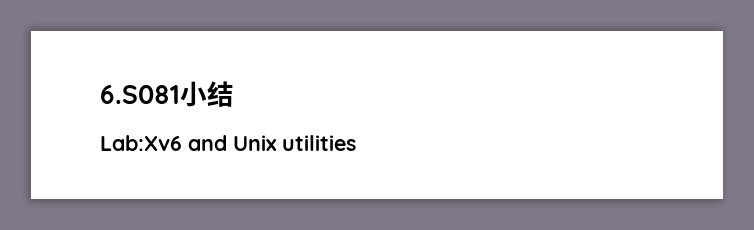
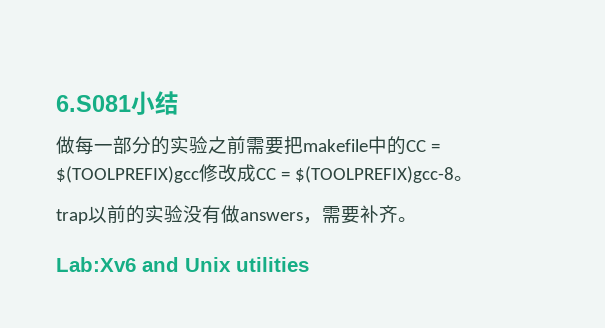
(234, 94) none -> [56,136,440,155] [56,164,473,183] [56,205,417,224] // 做每一部分的实验之前需要把makefile中的CC = $(TOOLPREFIX)gcc修改成CC = $(TOOLPREFIX)gcc-8。 // trap以前的实验没有做answers，需要补齐。

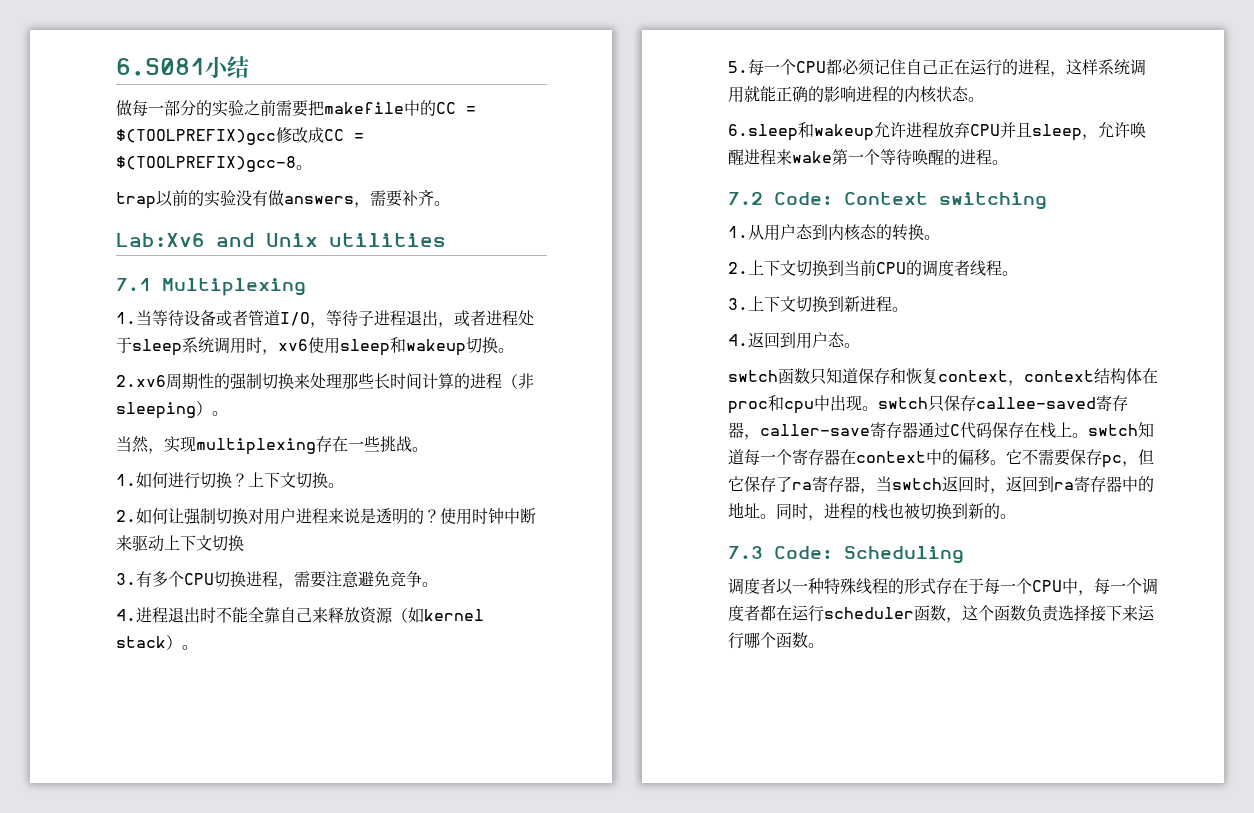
(309, 264) none -> [116,278,306,296] [116,310,534,328] [116,337,514,356] [116,373,534,390] [116,401,228,419] [116,436,428,455] [116,472,344,489] [116,508,536,525] [116,535,244,552] [116,571,438,589] [116,607,484,624] [116,635,198,650] [728,59,1146,77] [728,86,984,103] [728,122,1146,141] [728,149,1008,165] [728,192,1047,210] [728,224,940,241] [728,260,1018,277] [728,296,908,313] [728,332,860,349] [728,368,1158,386] [728,395,1128,414] [728,422,1154,440] [728,449,1154,468] [728,476,1154,494] [728,502,1016,521] [728,546,964,564] [728,578,1158,596] [728,605,1155,623] [728,632,824,649] // 7.1 Multiplexing // 1.当等待设备或者管道I/O，等待子进程退出，或者进程处于sleep系统调用时，xv6使用sleep和wakeup切换。 // 2.xv6周期性的强制切换来处理那些长时间计算的进程（非sleeping）。 // 当然，实现multiplexing存在一些挑战。 // 1.如何进行切换？上下文切换。 // 2.如何让强制切换对用户进程来说是透明的？使用时钟中断来驱动上下文切换 // 3.有多个CPU切换进程，需要注意避免竞争。 // 4.进程退出时不能全靠自己来释放资源（如kernel stack）。 // 5.每一个CPU都必须记住自己正在运行的进程，这样系统调用就能正确的影响进程的内核状态。 // 6.sleep和wakeup允许进程放弃CPU并且sleep，允许唤醒进程来wake第一个等待唤醒的进程。 // 7.2 Code: Context switching // 1.从用户态到内核态的转换。 // 2.上下文切换到当前CPU的调度者线程。 // 3.上下文切换到新进程。 // 4.返回到用户态。 // swtch函数只知道保存和恢复context，context结构体在proc和cpu中出现。swtch只保存callee-saved寄存器，caller-save寄存器通过C代码保存在栈上。swtch知道每一个寄存器在context中的偏移。它不需要保存pc，但它保存了ra寄存器，当swtch返回时，返回到ra寄存器中的地址。同时，进程的栈也被切换到新的。 // 7.3 Code: Scheduling // 调度者以一种特殊线程的形式存在于每一个CPU中，每一个调度者都在运行scheduler函数，这个函数负责选择接下来运行哪个函数。

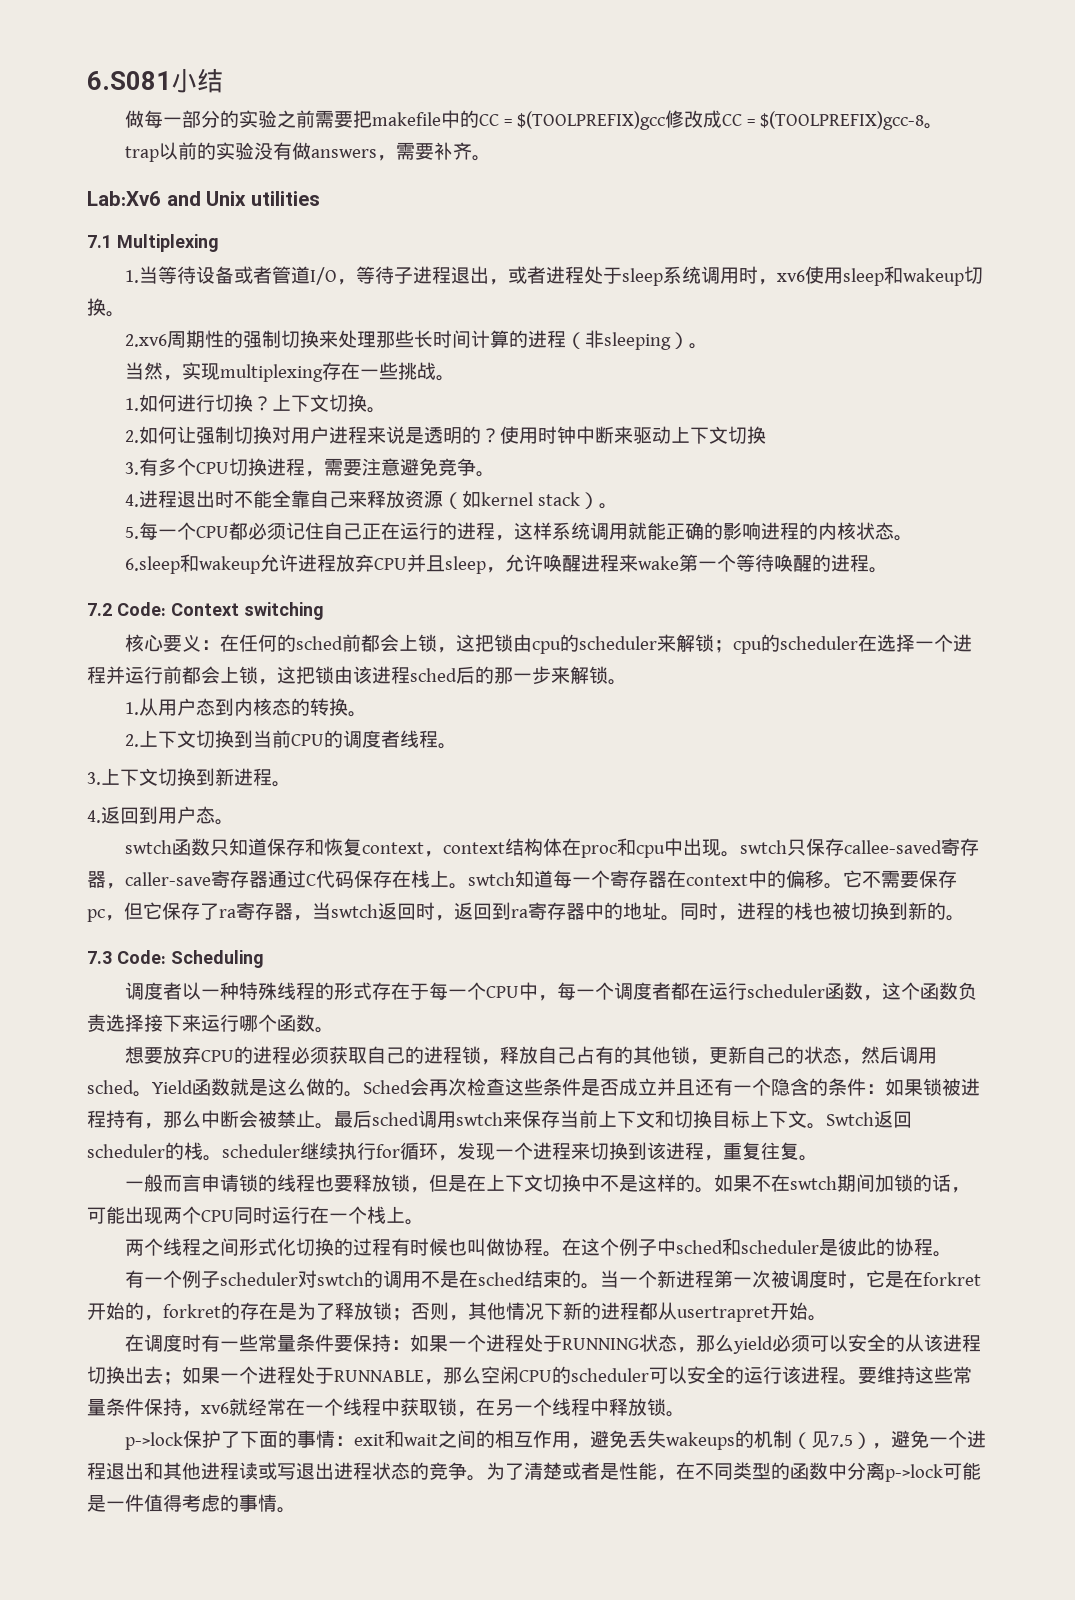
(1047, 201) none -> [124,634,972,654] [87,666,627,685] // 核心要义：在任何的sched前都会上锁，这把锁由cpu的scheduler来解锁；cpu的scheduler在选择一个进程并运行前都会上锁，这把锁由该进程sched后的那一步来解锁。
(824, 645) none -> [124,1046,937,1065] [87,1078,980,1097] [87,1110,912,1129] [87,1142,818,1161] [124,1174,970,1193] [87,1206,424,1225] [124,1238,952,1257] [124,1270,981,1289] [87,1302,827,1322] [124,1334,981,1354] [87,1366,972,1385] [87,1398,685,1417] [124,1430,986,1450] [87,1462,981,1482] [87,1494,296,1513] // 想要放弃CPU的进程必须获取自己的进程锁，释放自己占有的其他锁，更新自己的状态，然后调用sched。Yield函数就是这么做的。Sched会再次检查这些条件是否成立并且还有一个隐含的条件：如果锁被进程持有，那么中断会被禁止。最后sched调用swtch来保存当前上下文和切换目标上下文。Swtch返回scheduler的栈。scheduler继续执行for循环，发现一个进程来切换到该进程，重复往复。 // 一般而言申请锁的线程也要释放锁，但是在上下文切换中不是这样的。如果不在swtch期间加锁的话，可能出现两个CPU同时运行在一个栈上。 // 两个线程之间形式化切换的过程有时候也叫做协程。在这个例子中sched和scheduler是彼此的协程。 // 有一个例子scheduler对swtch的调用不是在sched结束的。当一个新进程第一次被调度时，它是在forkret开始的，forkret的存在是为了释放锁；否则，其他情况下新的进程都从usertrapret开始。 // 在调度时有一些常量条件要保持：如果一个进程处于RUNNING状态，那么yield必须可以安全的从该进程切换出去；如果一个进程处于RUNNABLE，那么空闲CPU的scheduler可以安全的运行该进程。要维持这些常量条件保持，xv6就经常在一个线程中获取锁，在另一个线程中释放锁。 // p->lock保护了下面的事情：exit和wait之间的相互作用，避免丢失wakeups的机制（见7.5），避免一个进程退出和其他进程读或写退出进程状态的竞争。为了清楚或者是性能，在不同类型的函数中分离p->lock可能是一件值得考虑的事情。

